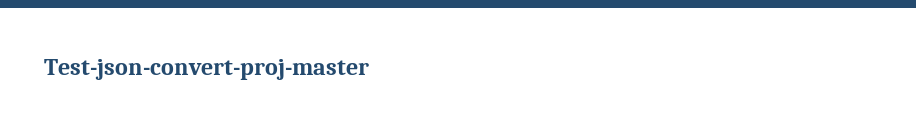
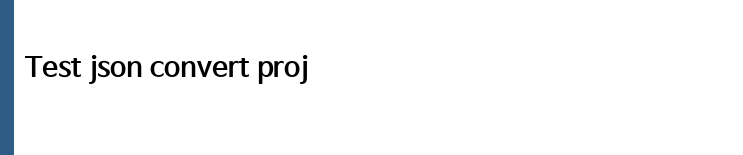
[44,59,369,80] Test-json-convert-proj-master -> [25,54,308,85] Test json convert proj

